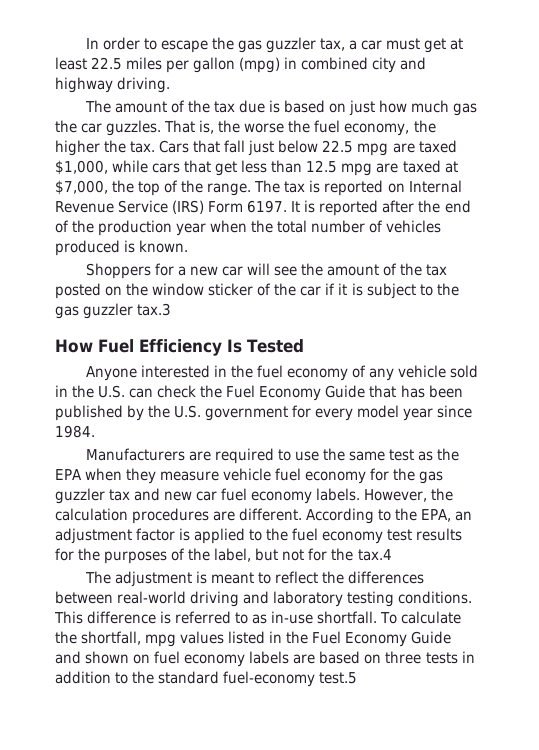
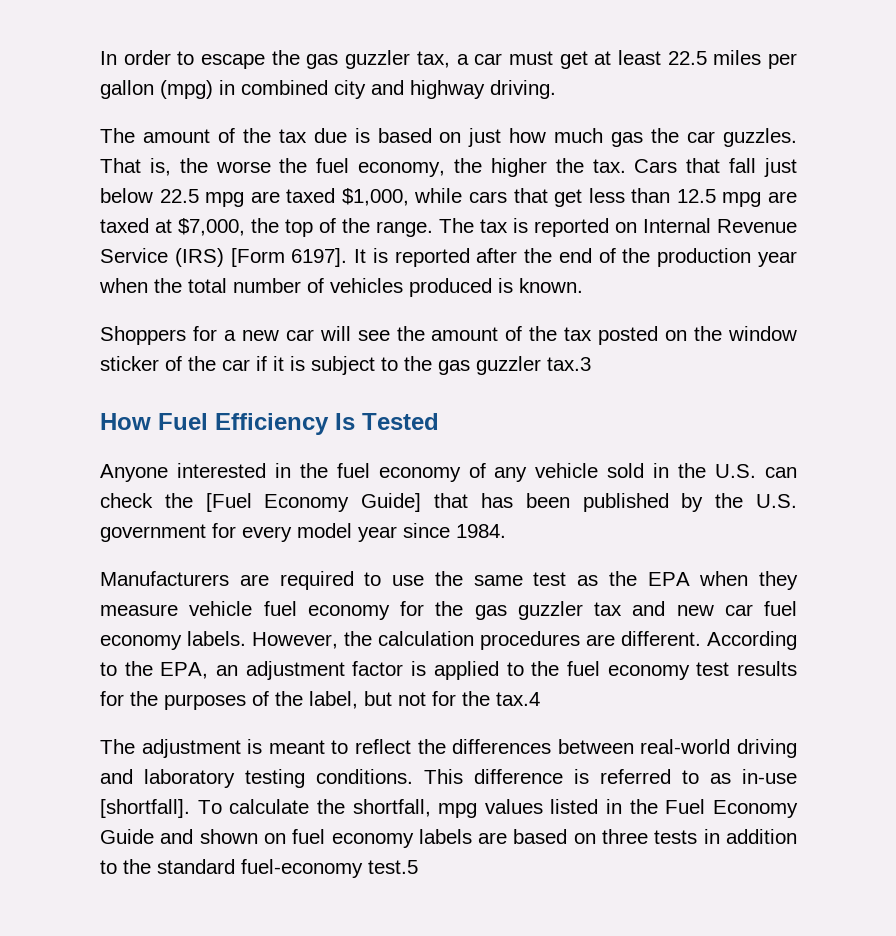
[208,200,288,213] Form 6197. -> [230,248,348,267] [Form 6197].
[226,385,366,401] Fuel Economy Guide -> [205,493,422,512] [Fuel Economy Guide]
[317,611,378,624] shortfall. -> [100,799,190,818] [shortfall].

